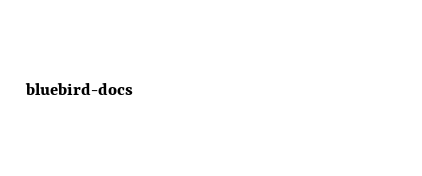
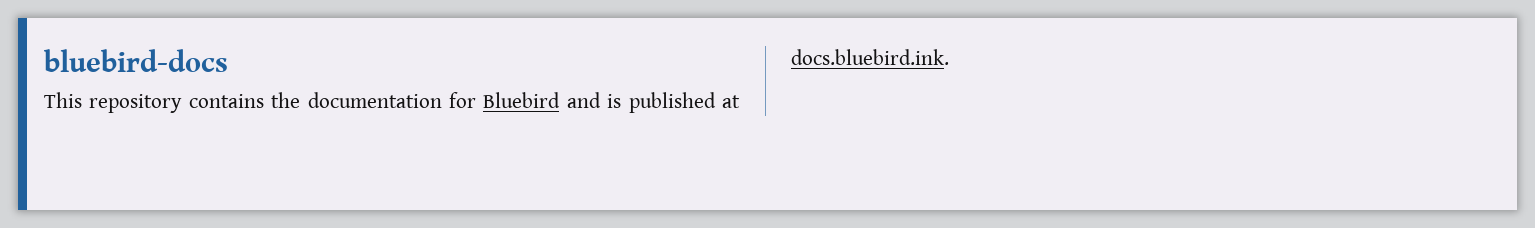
(133, 89) none -> [44,92,740,113] [791,49,949,65] // This repository contains the documentation for Bluebird and is published at docs.bluebird.ink.

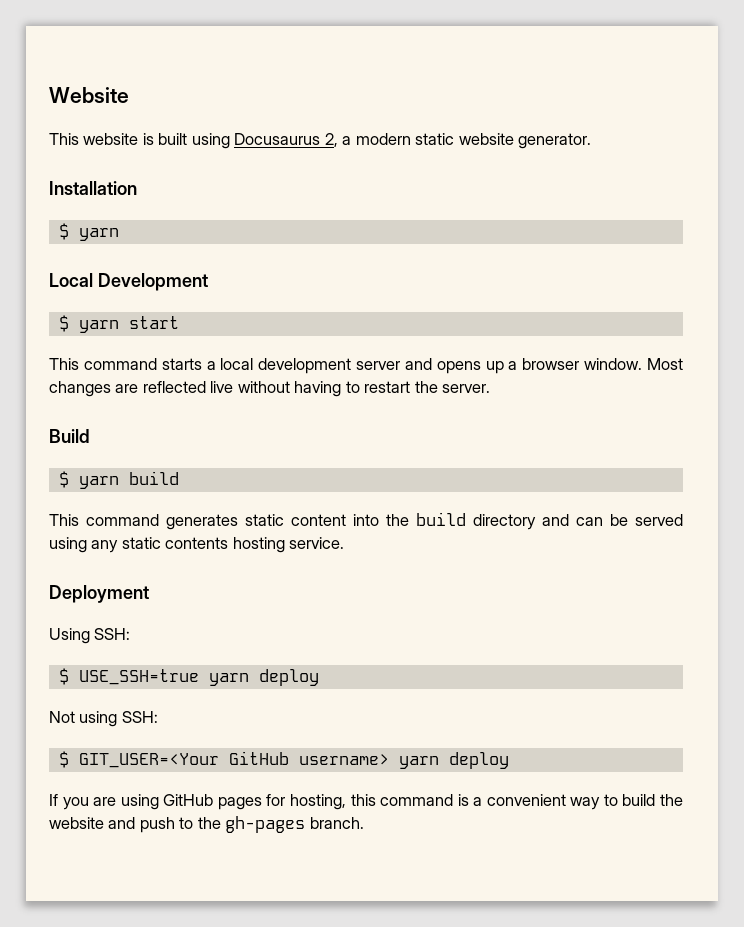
[44,49,228,72] [44,92,740,113] [791,49,949,65] bluebird-docs // This repository contains the documentation for Bluebird and is published at docs.bluebird.ink. -> [49,87,129,103] [49,133,592,149] [49,181,137,195] [58,223,119,241] [49,273,208,291] [58,315,179,333] [49,358,683,374] [49,381,491,397] [49,429,90,443] [58,471,179,489] [49,512,683,530] [49,537,345,553] [49,585,149,603] [49,628,131,644] [58,668,319,686] [49,711,158,727] [58,751,509,769] [49,794,683,810] [49,816,364,833] Website // This website is built using Docusaurus 2, a modern static website generator. // Installation // $ yarn // Local Development // $ yarn start // This command starts a local development server and opens up a browser window. Most changes are reflected live without having to restart the server. // Build // $ yarn build // This command generates static content into the build directory and can be served using any static contents hosting service. // Deployment // Using SSH: // $ USE_SSH=true yarn deploy // Not using SSH: // $ GIT_USER=<Your GitHub username> yarn deploy // If you are using GitHub pages for hosting, this command is a convenient way to build the website and push to the gh-pages branch.

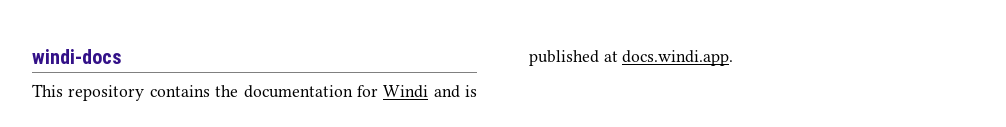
[49,87,129,103] [49,133,592,149] [49,181,137,195] [58,223,119,241] [49,273,208,291] [58,315,179,333] [49,358,683,374] [49,381,491,397] [49,429,90,443] [58,471,179,489] [49,512,683,530] [49,537,345,553] [49,585,149,603] [49,628,131,644] [58,668,319,686] [49,711,158,727] [58,751,509,769] [49,794,683,810] [49,816,364,833] Website // This website is built using Docusaurus 2, a modern static website generator. // Installation // $ yarn // Local Development // $ yarn start // This command starts a local development server and opens up a browser window. Most changes are reflected live without having to restart the server. // Build // $ yarn build // This command generates static content into the build directory and can be served using any static contents hosting service. // Deployment // Using SSH: // $ USE_SSH=true yarn deploy // Not using SSH: // $ GIT_USER=<Your GitHub username> yarn deploy // If you are using GitHub pages for hosting, this command is a convenient way to build the website and push to the gh-pages branch. -> [32,49,122,64] [32,84,477,101] [529,50,734,66] windi-docs // This repository contains the documentation for Windi and is published at docs.windi.app.

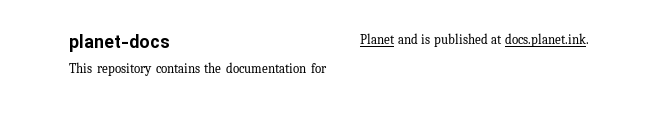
[32,49,122,64] windi-docs -> [69,34,170,52] planet-docs
[383,85,429,98] Windi -> [360,33,395,44] Planet
[622,50,734,66] docs.windi.app. -> [504,33,589,47] docs.planet.ink.

